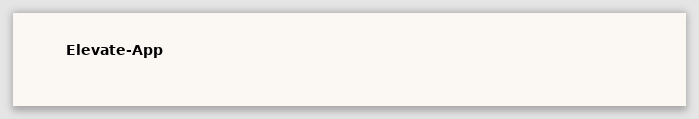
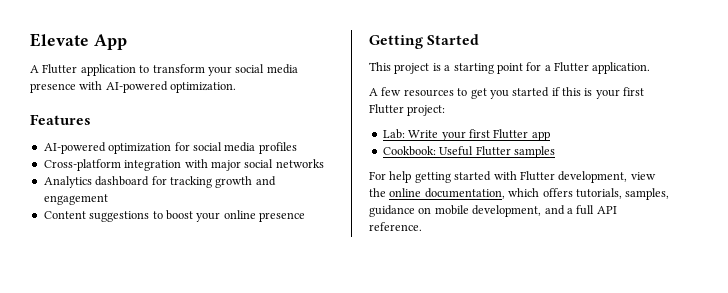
[66,44,163,58] Elevate-App -> [30,33,127,50] [30,64,298,76] [30,81,237,93] [30,114,91,125] [43,142,297,154] [43,159,324,171] [43,176,276,188] [43,194,108,205] [43,210,305,222] [369,34,480,49] [369,62,651,74] [369,87,645,99] [369,104,446,116] [382,129,550,141] [382,146,555,158] [369,171,656,183] [369,188,670,200] [369,205,617,217] [369,222,422,231] Elevate App // A Flutter application to transform your social media presence with AI-powered optimization. // Features // AI-powered optimization for social media profiles // Cross-platform integration with major social networks // Analytics dashboard for tracking growth and engagement // Content suggestions to boost your online presence // Getting Started // This project is a starting point for a Flutter application. // A few resources to get you started if this is your first Flutter project: // Lab: Write your first Flutter app // Cookbook: Useful Flutter samples // For help getting started with Flutter development, view the online documentation, which offers tutorials, samples, guidance on mobile development, and a full API reference.

